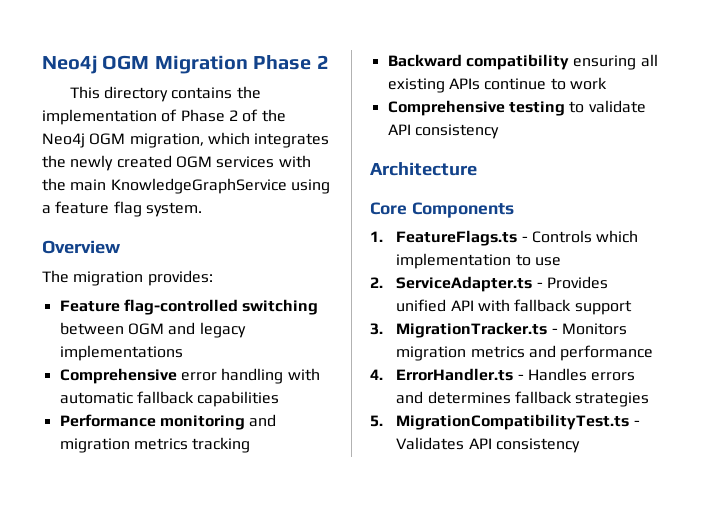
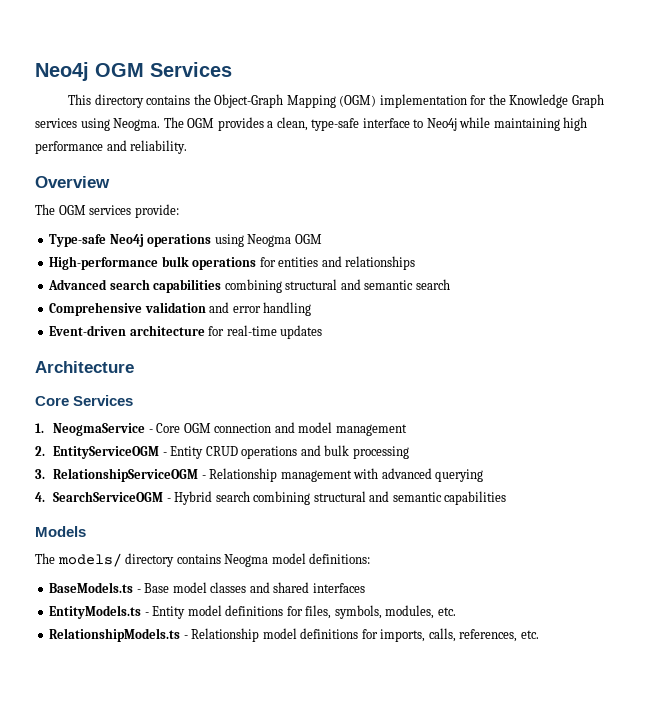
[42,55,329,74] Neo4j OGM Migration Phase 2 -> [35,62,232,81] Neo4j OGM Services
[42,109,286,125] [42,132,330,148] [42,155,311,171] [42,178,330,194] [42,201,202,217] [42,240,121,254] [42,270,213,286] [59,299,319,315] [59,322,246,338] [59,345,183,361] [59,368,177,384] implementation of Phase 2 of the Neo4j OGM migration, which integrates the newly created OGM services with the main KnowledgeGraphService using a feature flag system. // Overview // The migration provides: // Feature flag-controlled switching between OGM and legacy implementations // Comprehensive -> [214,94,604,108] [35,117,588,131] [35,140,188,154] [35,176,110,188] [35,204,179,218] [49,234,322,247] [49,256,416,270] [48,279,450,293] [49,302,230,316] Object-Graph Mapping (OGM) implementation for the Knowledge Graph services using Neogma. The OGM provides a clean, type-safe interface to Neo4j while maintaining high performance and reliability. // Overview // The OGM services provide: // Type-safe Neo4j operations using Neogma OGM // High-performance bulk operations for entities and relationships // Advanced search capabilities combining structural and semantic search // Comprehensive validation and
[287,368,320,381] [59,391,280,407] [59,414,277,430] [59,437,251,453] [387,54,658,70] [387,77,607,93] [387,100,646,116] [387,124,499,139] with automatic fallback capabilities // Performance monitoring and migration metrics tracking // Backward compatibility ensuring all existing APIs continue to work // Comprehensive testing to validate API consistency -> [49,325,323,339] // Event-driven architecture for real-time updates
[411,202,514,218] Components -> [73,395,134,406] Services
[396,230,639,246] [396,253,561,269] [370,276,608,292] [396,299,632,315] [370,322,627,338] [396,345,654,361] [370,368,636,381] [396,391,650,407] [370,414,640,430] [396,437,580,453] FeatureFlags.ts - Controls which implementation to use // 2. ServiceAdapter.ts - Provides unified API with fallback support // 3. MigrationTracker.ts - Monitors migration metrics and performance // 4. ErrorHandler.ts - Handles errors and determines fallback strategies // 5. MigrationCompatibilityTest.ts - Validates API consistency -> [53,422,407,436] [35,445,409,459] [35,468,484,482] [35,491,507,505] [35,526,86,537] [35,553,371,567] [49,582,365,593] [49,605,456,619] [49,628,539,642] NeogmaService - Core OGM connection and model management // 2. EntityServiceOGM - Entity CRUD operations and bulk processing // 3. RelationshipServiceOGM - Relationship management with advanced querying // 4. SearchServiceOGM - Hybrid search combining structural and semantic capabilities // Models // The models/ directory contains Neogma model definitions: // BaseModels.ts - Base model classes and shared interfaces // EntityModels.ts - Entity model definitions for files, symbols, modules, etc. // RelationshipModels.ts - Relationship model definitions for imports, calls, references, etc.

